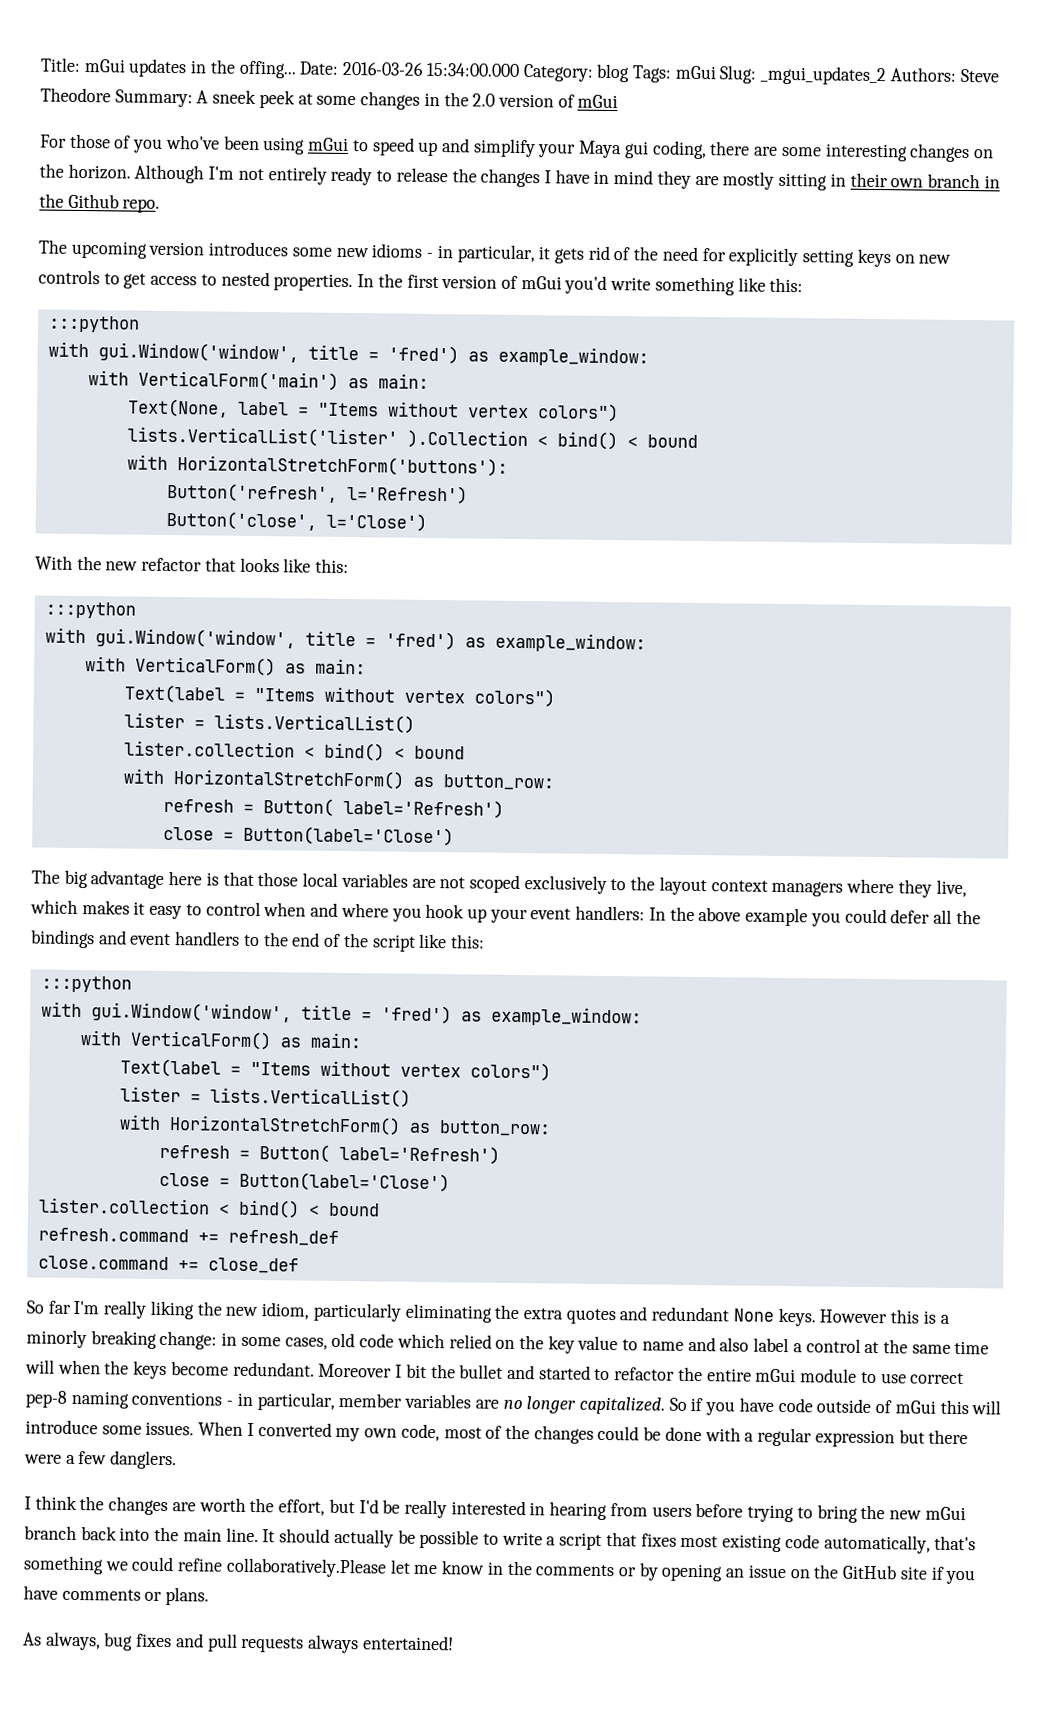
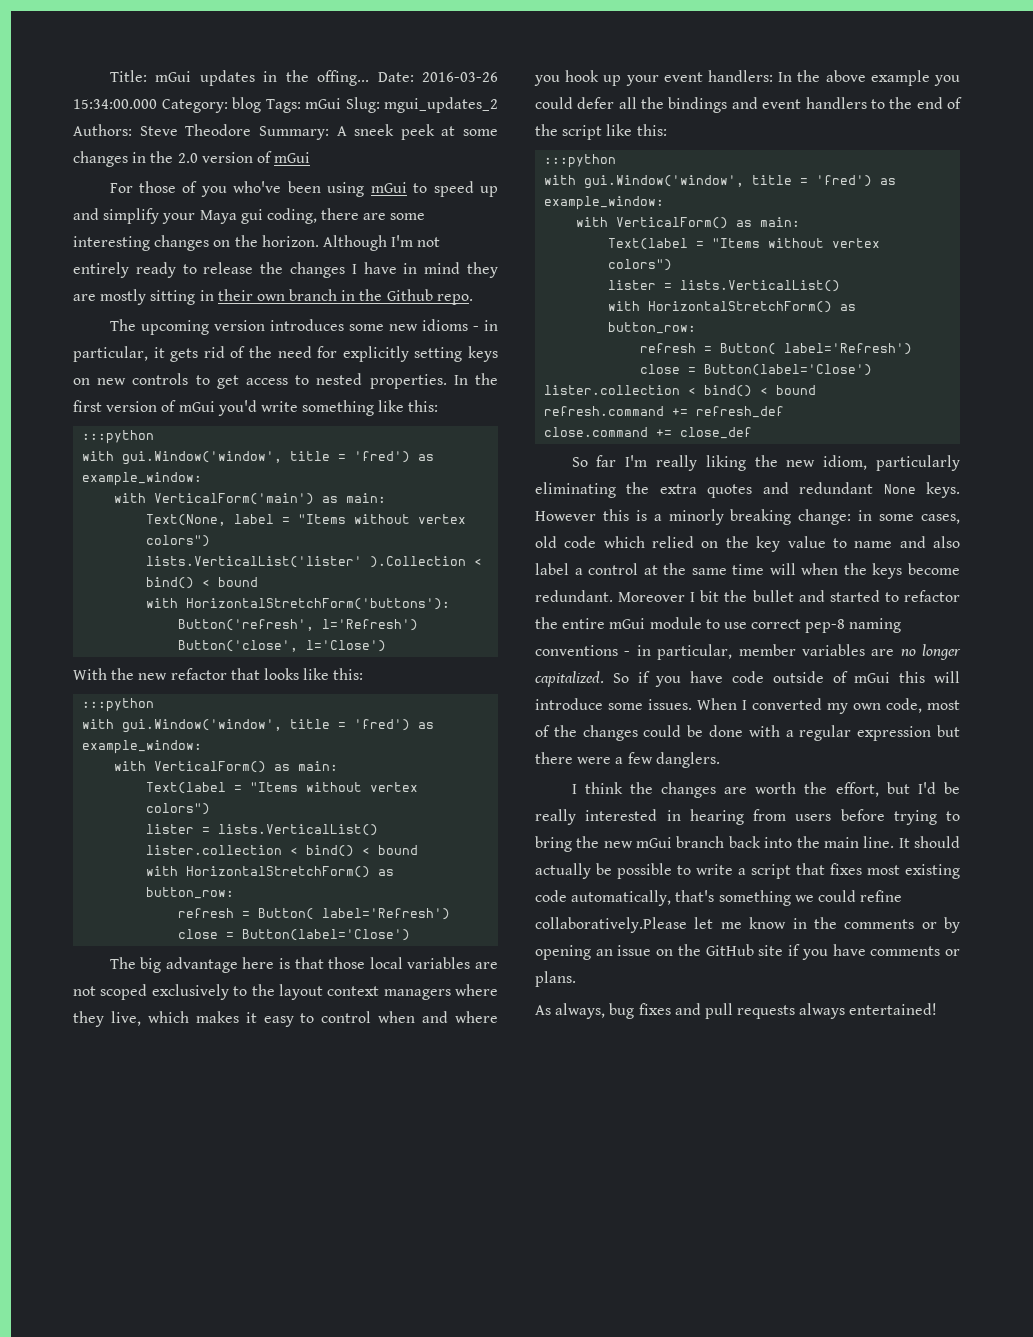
[760,65,888,86] _mgui_updates_2 -> [384,97,498,113] mgui_updates_2

